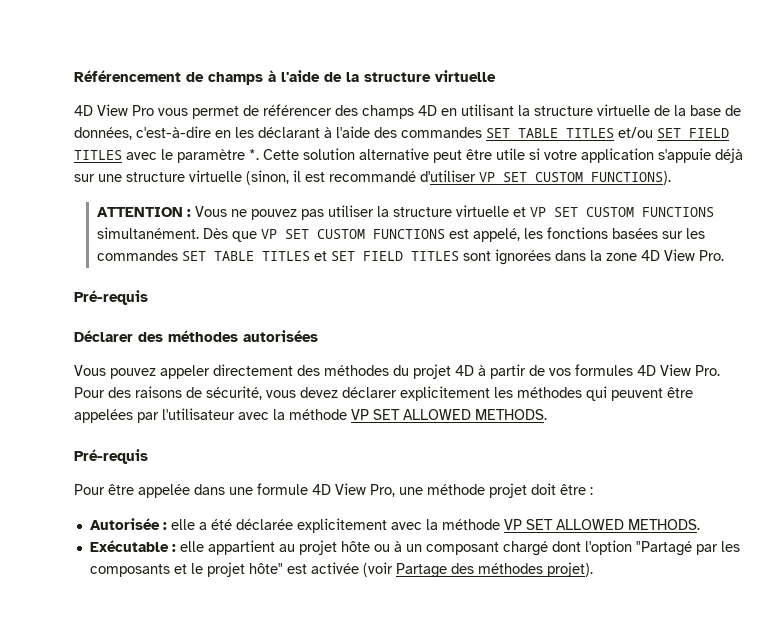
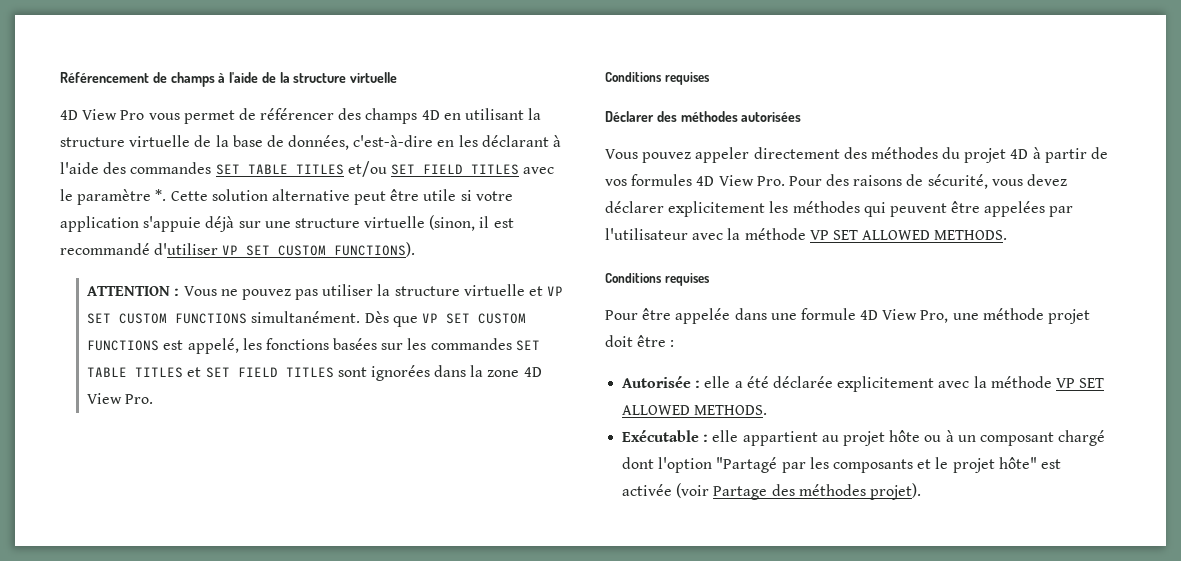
[74,290,148,305] Pré-requis -> [605,72,710,85] Conditions requises
[74,449,148,464] Pré-requis -> [605,273,710,286] Conditions requises

